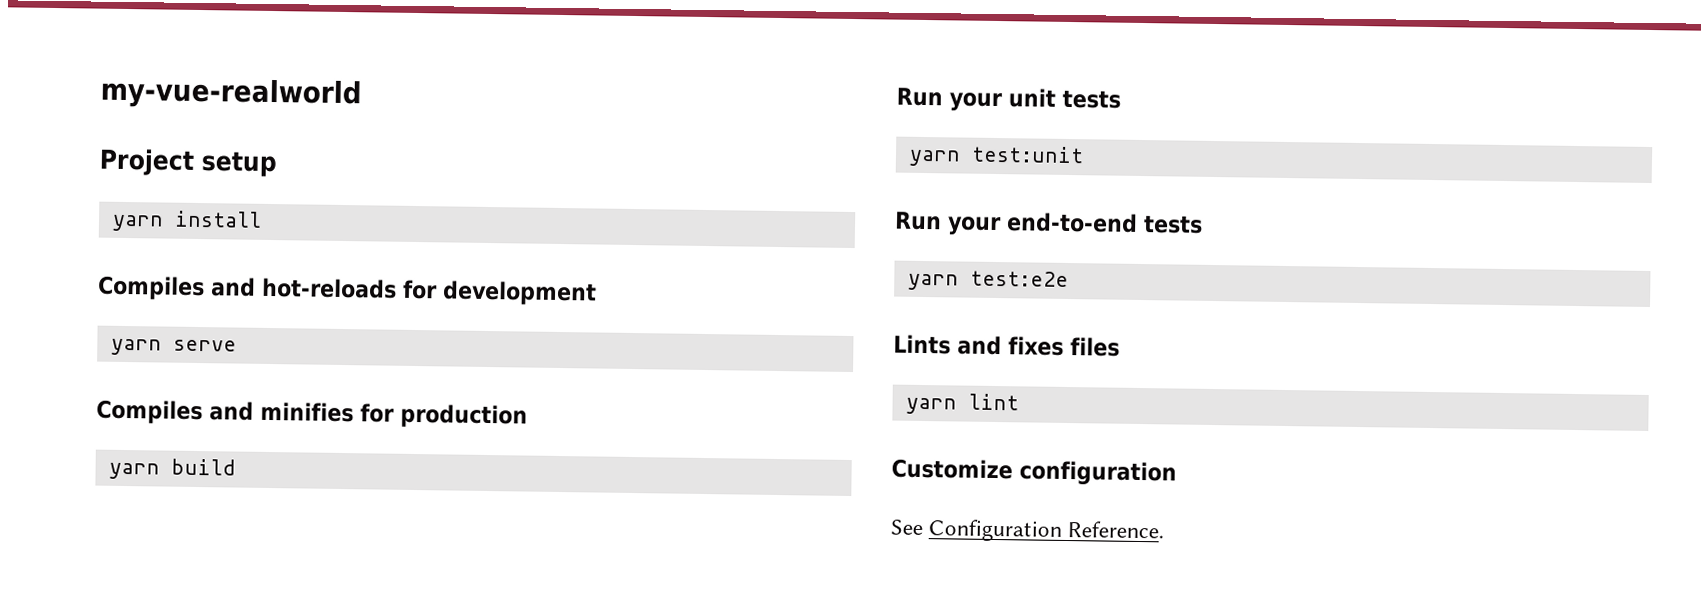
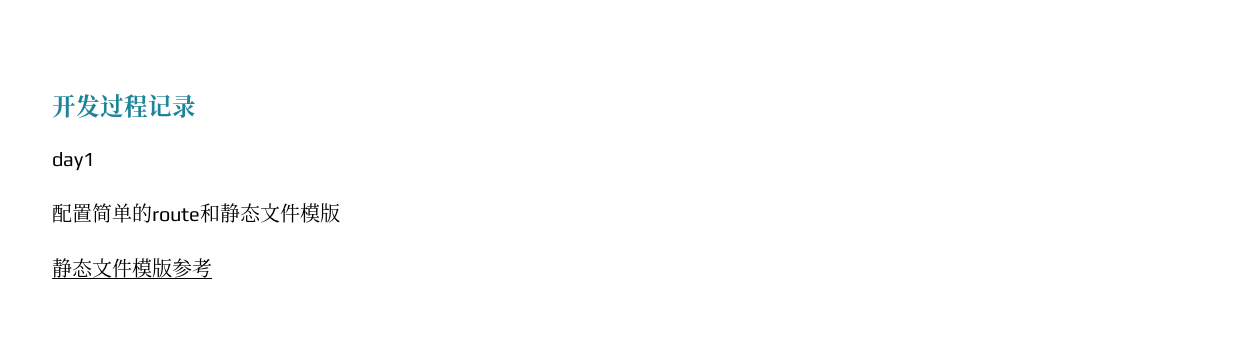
[100,76,362,111] [99,148,277,178] [111,210,262,232] [97,275,597,306] [110,338,237,356] [96,399,528,429] [108,458,236,480] [896,87,1121,112] [908,145,1084,167] [894,211,1203,236] [907,270,1069,291] [893,334,1120,357] [905,393,1019,415] [891,458,1177,486] [890,519,1165,542] my-vue-realworld // Project setup // yarn install // Compiles and hot-reloads for development // yarn serve // Compiles and minifies for production // yarn build // Run your unit tests // yarn test:unit // Run your end-to-end tests // yarn test:e2e // Lints and fixes files // yarn lint // Customize configuration // See Configuration Reference. -> [52,94,196,118] [52,152,95,171] [52,203,340,223] [52,258,212,278] 开发过程记录 // day1 // 配置简单的route和静态文件模版 // 静态文件模版参考

